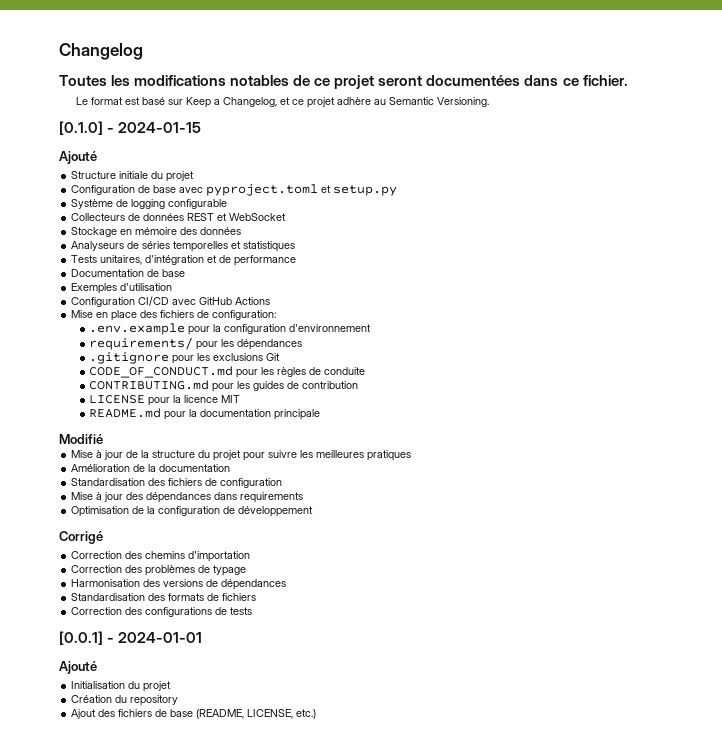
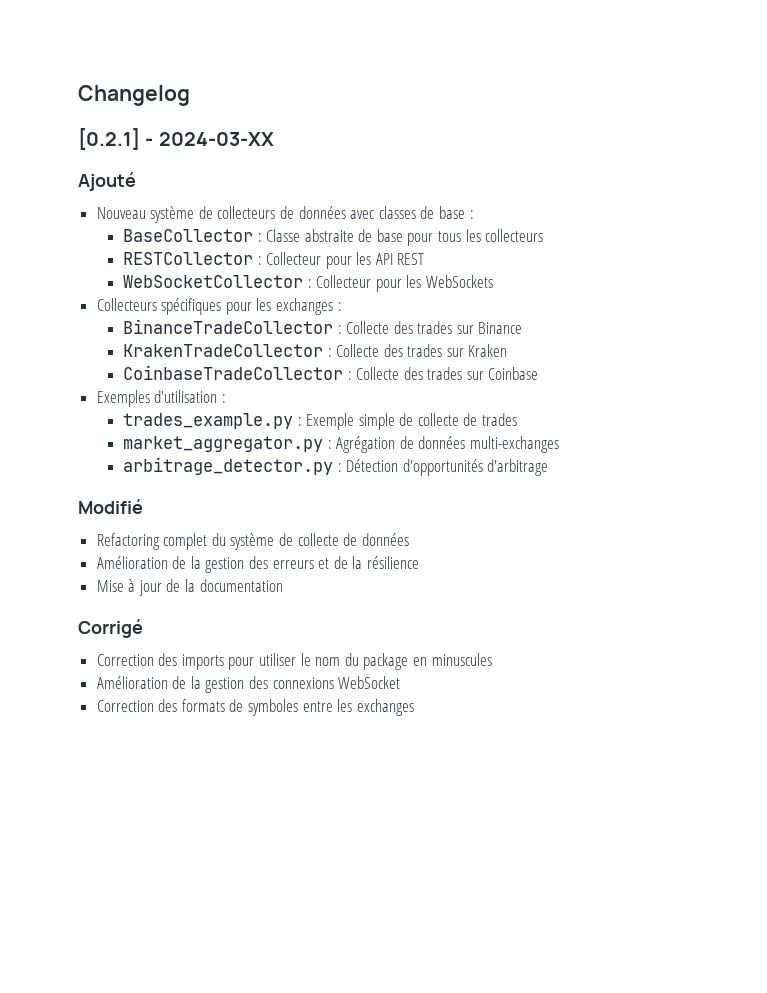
[59,75,628,89] [75,97,489,108] [59,121,202,135] [59,151,97,164] [71,171,195,182] [71,184,398,196] [71,199,228,209] [71,213,287,221] [71,227,242,237] [71,241,296,252] [71,255,297,266] [71,269,186,277] [71,283,173,294] [71,296,271,307] [71,310,277,321] [89,323,372,335] [89,337,303,350] [89,352,281,364] [89,366,366,378] [89,380,359,392] [89,395,241,406] [89,408,321,420] [59,434,103,444] Toutes les modifications notables de ce projet seront documentées dans ce fichier. // Le format est basé sur Keep a Changelog, et ce projet adhère au Semantic Versioning. // [0.1.0] - 2024-01-15 // Ajouté // Structure initiale du projet // Configuration de base avec pyproject.toml et setup.py // Système de logging configurable // Collecteurs de données REST et WebSocket // Stockage en mémoire des données // Analyseurs de séries temporelles et statistiques // Tests unitaires, d'intégration et de performance // Documentation de base // Exemples d'utilisation // Configuration CI/CD avec GitHub Actions // Mise en place des fichiers de configuration: // .env.example pour la configuration d'environnement // requirements/ pour les dépendances // .gitignore pour les exclusions Git // CODE_OF_CONDUCT.md pour les règles de conduite // CONTRIBUTING.md pour les guides de contribution // LICENSE pour la licence MIT // README.md pour la documentation principale // Modifié -> [78,128,274,150] [78,172,136,191] [96,206,474,223] [122,229,544,246] [122,252,425,269] [122,275,493,292] [96,298,342,315] [122,319,523,334] [122,344,508,357] [122,365,539,380] [96,390,226,407] [122,413,518,430] [122,436,559,453] [122,457,549,476] [78,499,143,514] [96,533,409,550] [96,556,420,573] [0.2.1] - 2024-03-XX // Ajouté // Nouveau système de collecteurs de données avec classes de base : // BaseCollector : Classe abstraite de base pour tous les collecteurs // RESTCollector : Collecteur pour les API REST // WebSocketCollector : Collecteur pour les WebSockets // Collecteurs spécifiques pour les exchanges : // BinanceTradeCollector : Collecte des trades sur Binance // KrakenTradeCollector : Collecte des trades sur Kraken // CoinbaseTradeCollector : Collecte des trades sur Coinbase // Exemples d'utilisation : // trades_example.py : Exemple simple de collecte de trades // market_aggregator.py : Agrégation de données multi-exchanges // arbitrage_detector.py : Détection d'opportunités d'arbitrage // Modifié // Refactoring complet du système de collecte de données // Amélioration de la gestion des erreurs et de la résilience
[152,450,412,461] [71,464,231,472] [71,478,283,488] [71,492,304,503] [71,506,314,517] [59,531,103,544] [71,551,251,562] [71,565,247,576] [71,579,287,590] [71,593,257,601] [71,607,253,617] [59,631,203,645] [59,661,97,674] [71,681,172,692] [71,695,179,706] [71,709,317,719] structure du projet pour suivre les meilleures pratiques // Amélioration de la documentation // Standardisation des fichiers de configuration // Mise à jour des dépendances dans requirements // Optimisation de la configuration de développement // Corrigé // Correction des chemins d'importation // Correction des problèmes de typage // Harmonisation des versions de dépendances // Standardisation des formats de fichiers // Correction des configurations de tests // [0.0.1] - 2024-01-01 // Ajouté // Initialisation du projet // Création du repository // Ajout des fichiers de base (README, LICENSE, etc.) -> [199,579,283,592] [78,619,143,638] [96,653,492,670] [96,676,401,693] [96,699,414,716] documentation // Corrigé // Correction des imports pour utiliser le nom du package en minuscules // Amélioration de la gestion des connexions WebSocket // Correction des formats de symboles entre les exchanges

